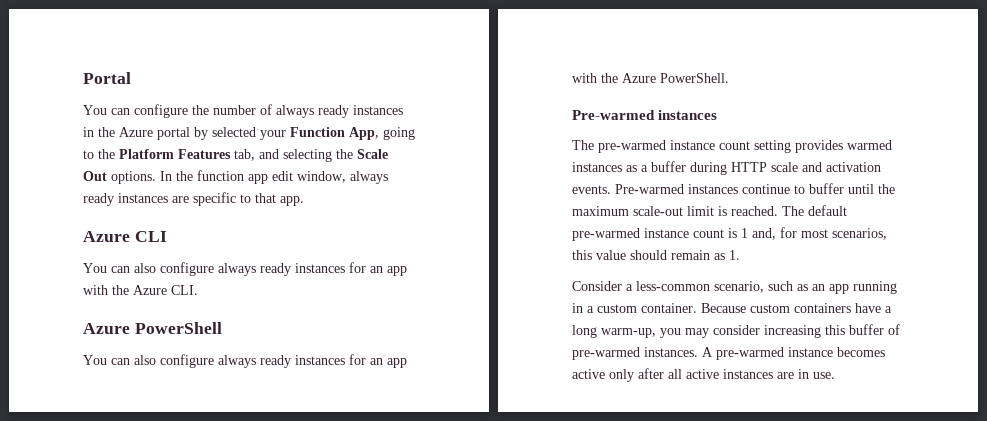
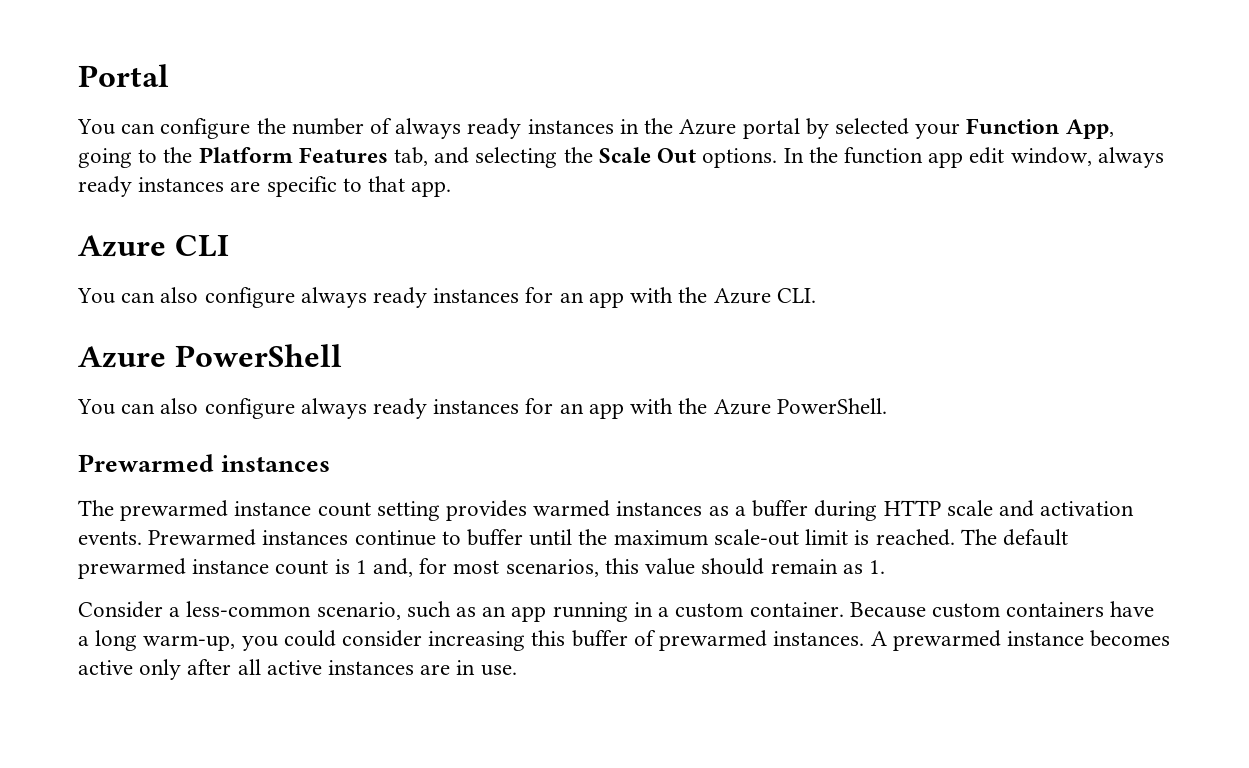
[572,110,655,120] Pre-warmed -> [78,454,214,472] Prewarmed
[598,140,666,153] pre-warmed -> [120,500,229,521] prewarmed
[615,184,684,194] Pre-warmed -> [148,529,257,546] Prewarmed
[572,228,640,241] pre-warmed -> [78,558,186,579] prewarmed
[685,328,709,338] may -> [283,630,336,647] could
[572,347,640,360] pre-warmed -> [659,630,768,651] prewarmed
[716,347,784,360] pre-warmed -> [892,630,1001,651] prewarmed

